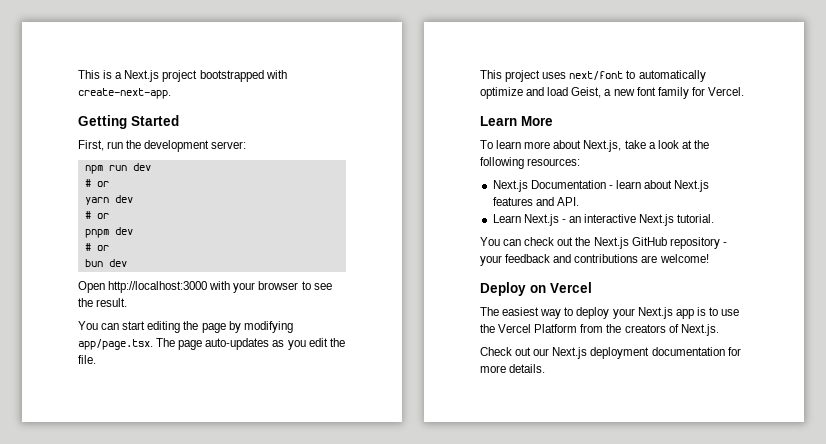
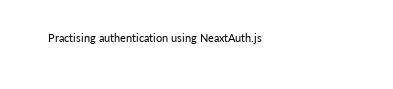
[78,70,287,82] [78,88,171,99] [78,115,179,129] [78,140,247,152] [84,163,151,174] [84,179,109,187] [84,195,133,205] [84,211,109,219] [84,227,133,238] [84,243,109,251] [84,259,127,267] [78,281,332,293] [78,298,128,307] [78,321,293,333] [78,338,345,350] [78,355,96,364] [480,70,706,82] [480,87,744,99] [480,116,553,126] [480,140,709,152] [480,157,581,169] [492,180,710,192] [492,197,579,206] [492,214,715,226] [480,237,727,249] [480,254,709,266] [480,282,592,296] [480,307,740,319] [480,324,719,336] [480,347,741,359] [480,364,546,373] This is a Next.js project bootstrapped with create-next-app. // Getting Started // First, run the development server: // npm run dev // # or // yarn dev // # or // pnpm dev // # or // bun dev // Open http://localhost:3000 with your browser to see the result. // You can start editing the page by modifying app/page.tsx. The page auto-updates as you edit the file. // This project uses next/font to automatically optimize and load Geist, a new font family for Vercel. // Learn More // To learn more about Next.js, take a look at the following resources: // Next.js Documentation - learn about Next.js features and API. // Learn Next.js - an interactive Next.js tutorial. // You can check out the Next.js GitHub repository - your feedback and contributions are welcome! // Deploy on Vercel // The easiest way to deploy your Next.js app is to use the Vercel Platform from the creators of Next.js. // Check out our Next.js deployment documentation for more details. -> [48,33,262,44] Practising authentication using NeaxtAuth.js

